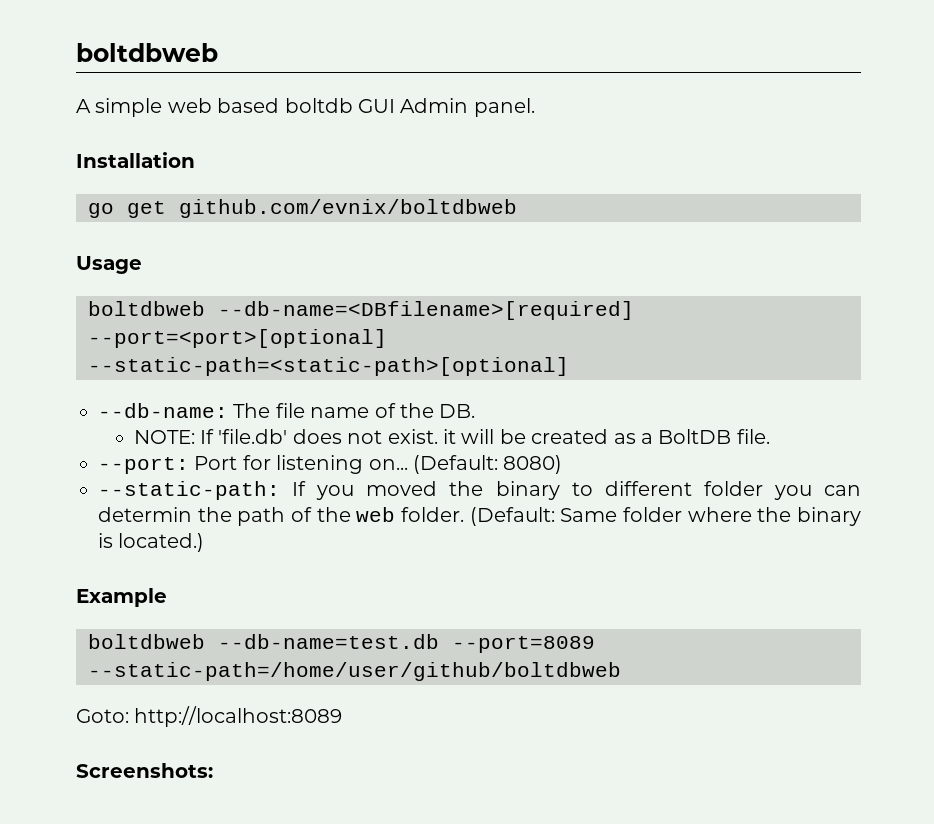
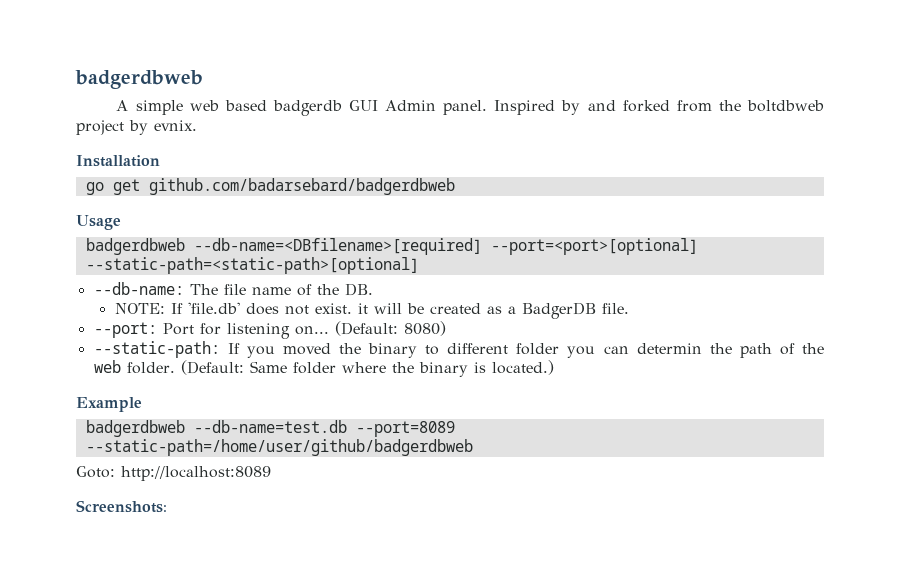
[76,43,218,62] boltdbweb -> [75,70,203,89] badgerdbweb
[284,98,353,113] boltdb -> [272,100,342,116] badgerdb
(535, 107) none -> [494,100,825,115] [76,120,197,135] Inspired by and forked from the boltdbweb project by evnix.
[179,199,517,218] github.com/evnix/boltdbweb -> [148,178,455,195] github.com/badarsebard/badgerdbweb
[88,301,205,316] boltdbweb -> [85,238,185,255] badgerdbweb
[658,429,732,444] BoltDB -> [521,302,596,319] BadgerDB
[88,634,205,649] boltdbweb -> [85,420,185,437] badgerdbweb
[88,662,621,681] --static-path=/home/user/github/boltdbweb -> [85,439,473,456] --static-path=/home/user/github/badgerdbweb

